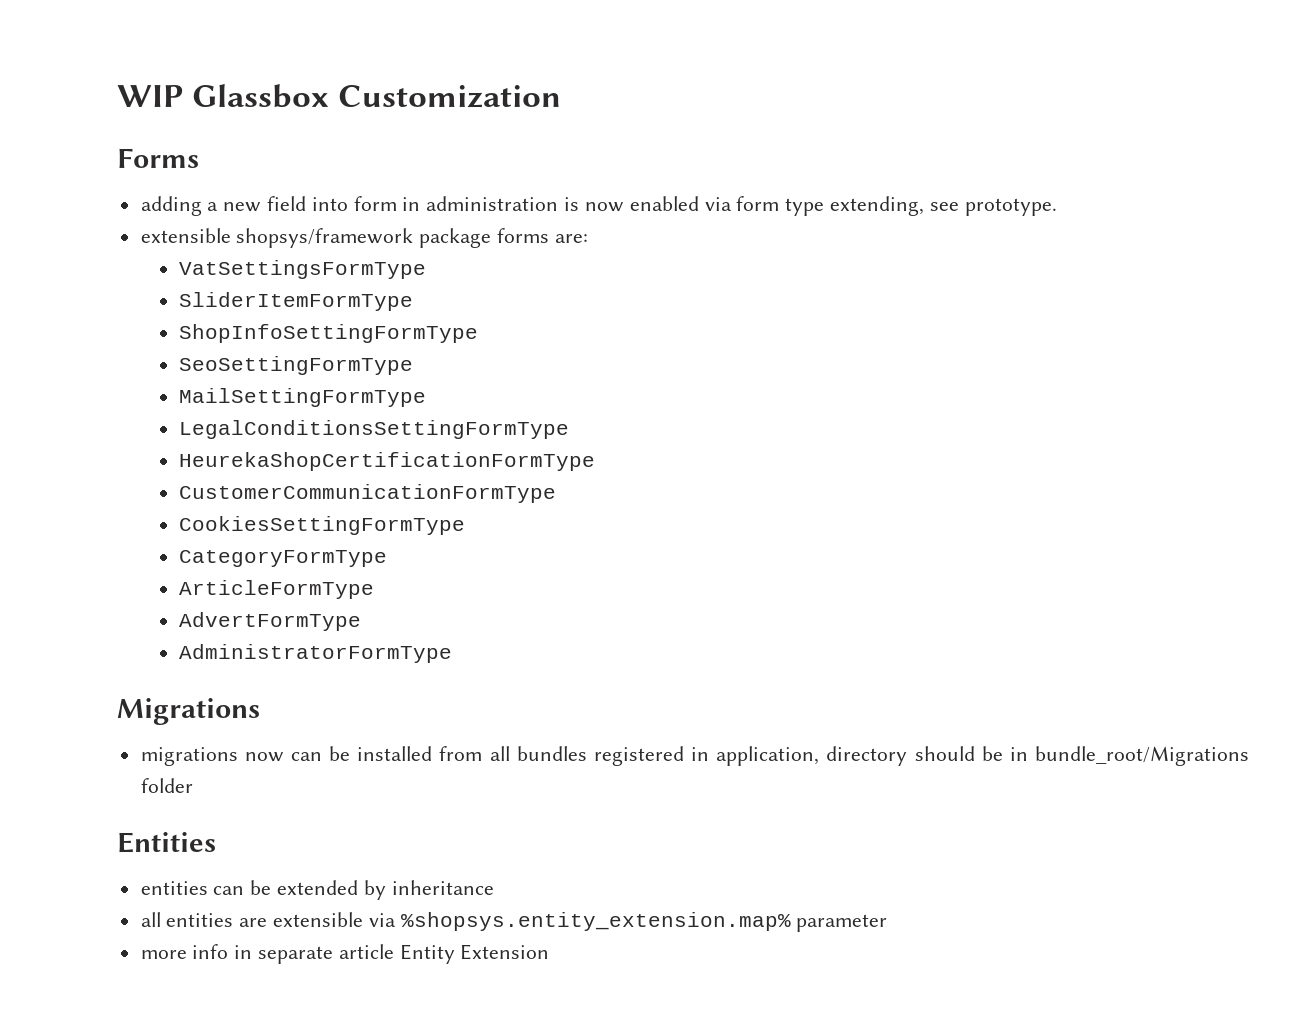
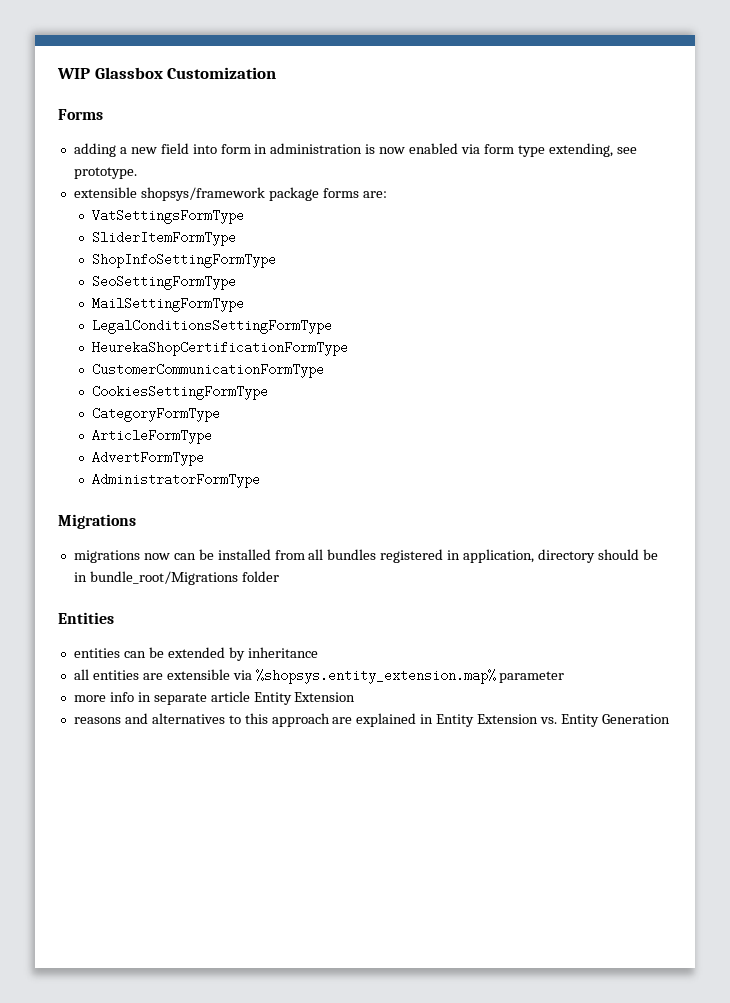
(550, 952) none -> [73,713,670,727] // reasons and alternatives to this approach are explained in Entity Extension vs. Entity Generation

